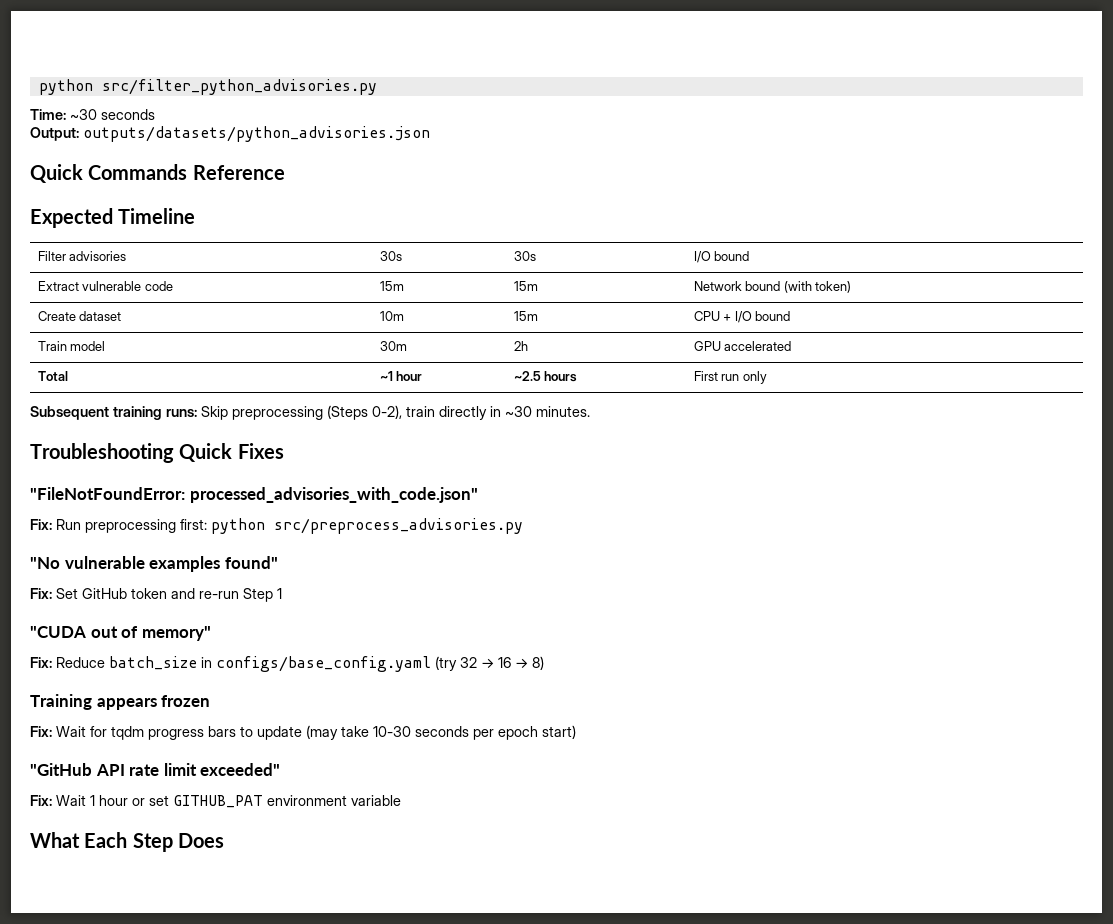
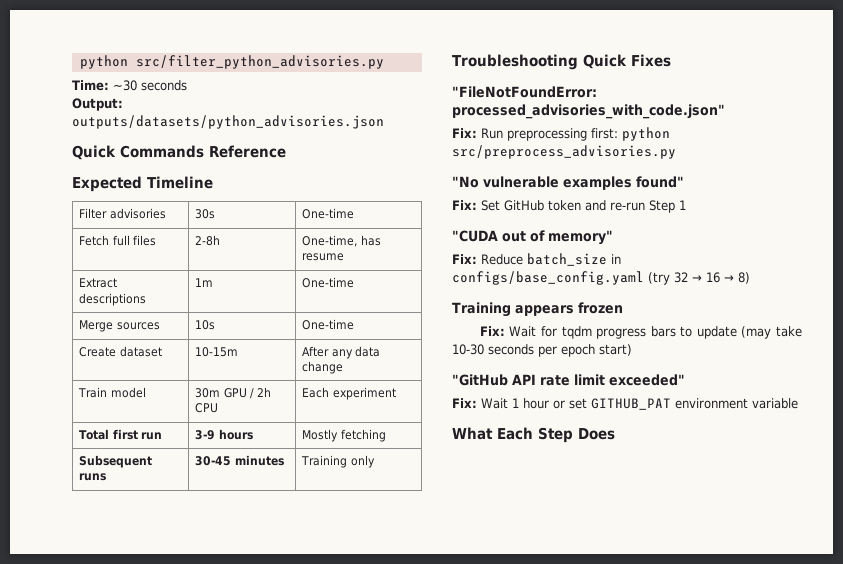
[513,251,536,261] [693,251,750,263] [37,281,173,291] [379,281,404,291] [513,281,538,291] [693,281,852,293] [37,311,122,321] [379,311,404,321] [513,311,538,321] [693,311,791,323] [37,341,106,351] [379,341,407,351] [513,341,528,351] [693,341,792,351] [37,371,68,381] [379,371,423,381] [513,371,578,382] [693,371,767,384] [30,405,590,420] 30s | I/O bound // Extract vulnerable code | 15m | 15m | Network bound (with token) // Create dataset | 10m | 15m | CPU + I/O bound // Train model | 30m | 2h | GPU accelerated // Total | ~1 hour | ~2.5 hours | First run only // Subsequent training runs: Skip preprocessing (Steps 0-2), train directly in ~30 minutes. -> [302,208,355,219] [79,235,156,246] [195,235,221,246] [302,235,381,247] [302,253,345,261] [79,278,118,288] [79,293,147,306] [195,278,214,287] [302,277,355,288] [79,320,160,332] [195,320,216,330] [302,319,355,330] [79,346,162,357] [195,347,239,357] [302,346,380,359] [302,361,344,374] [78,387,146,398] [195,387,271,399] [195,403,219,413] [302,387,396,400] [79,429,162,440] [195,429,253,440] [302,429,386,442] [79,455,153,468] [79,473,107,481] [195,455,284,466] [301,455,375,468] One-time // Fetch full files | 2-8h | One-time, has resume // Extract descriptions | 1m | One-time // Merge sources | 10s | One-time // Create dataset | 10-15m | After any data change // Train model | 30m GPU / 2h CPU | Each experiment // Total first run | 3-9 hours | Mostly fetching // Subsequent runs | 30-45 minutes | Training only

